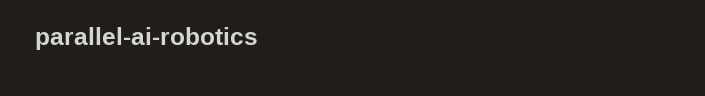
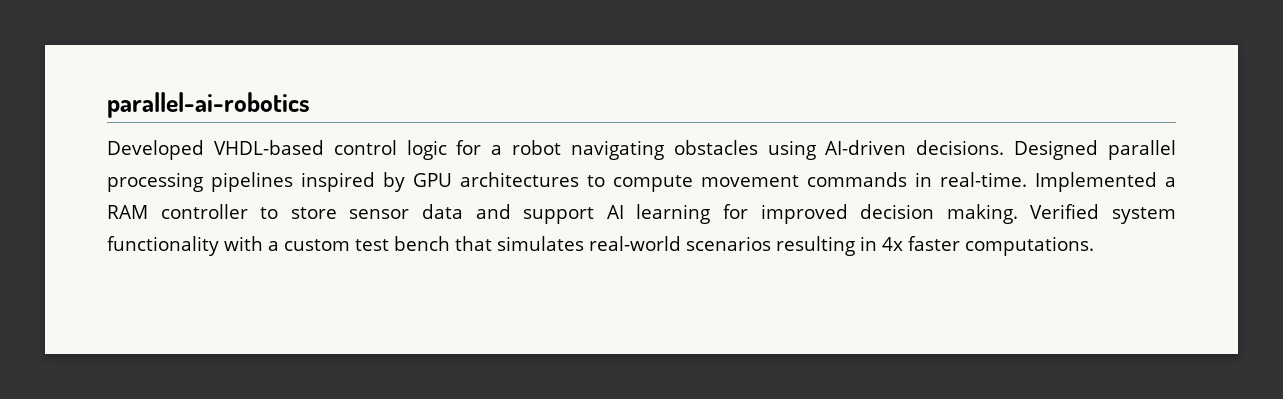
(258, 38) none -> [107,140,1176,160] [107,172,1176,192] [107,204,1177,224] [107,236,1094,256] // Developed VHDL-based control logic for a robot navigating obstacles using AI-driven decisions. Designed parallel processing pipelines inspired by GPU architectures to compute movement commands in real-time. Implemented a RAM controller to store sensor data and support AI learning for improved decision making. Verified system functionality with a custom test bench that simulates real-world scenarios resulting in 4x faster computations.

